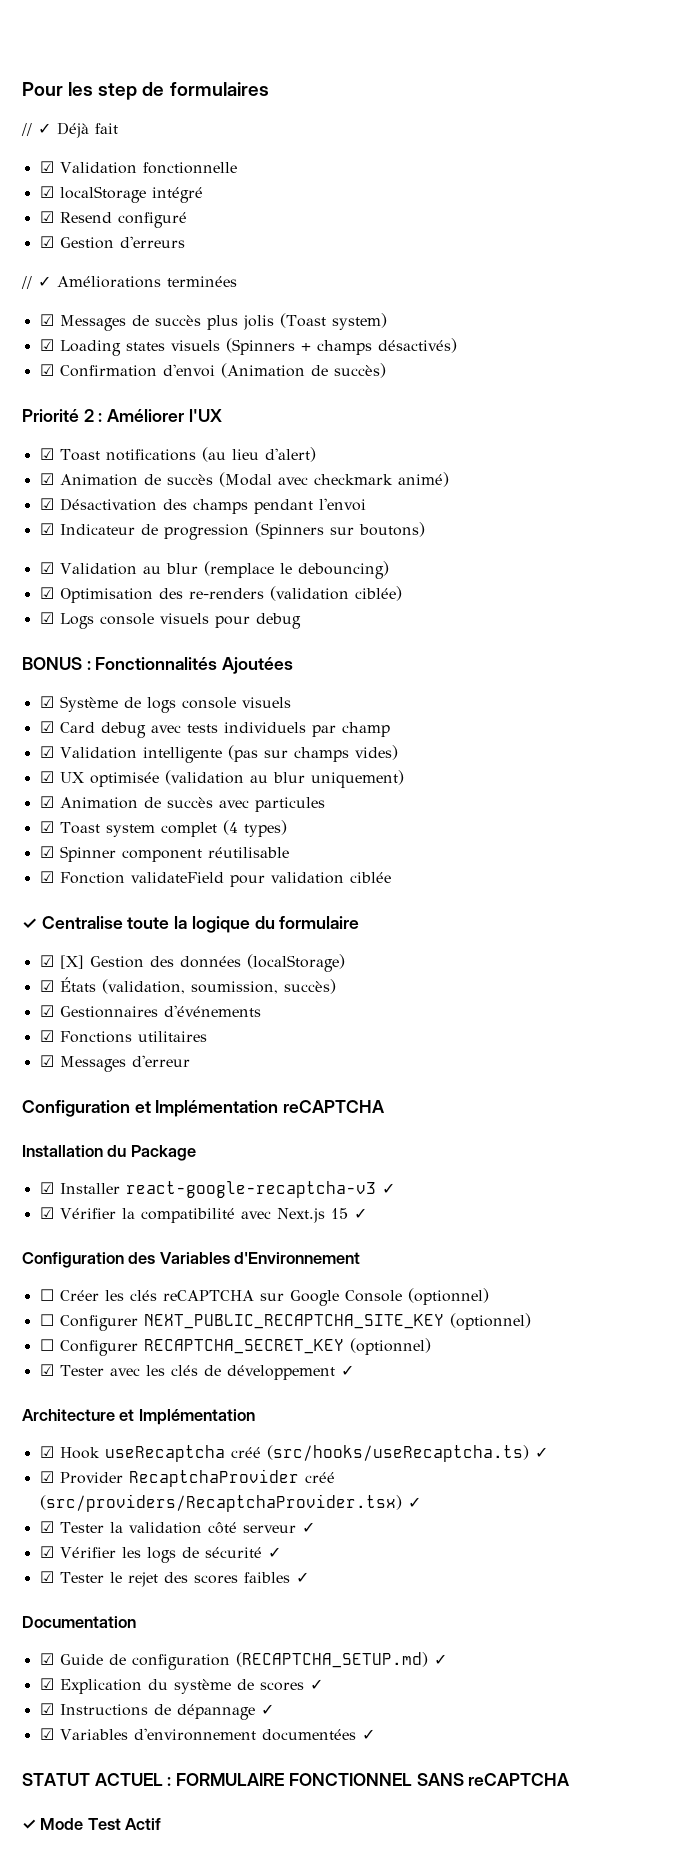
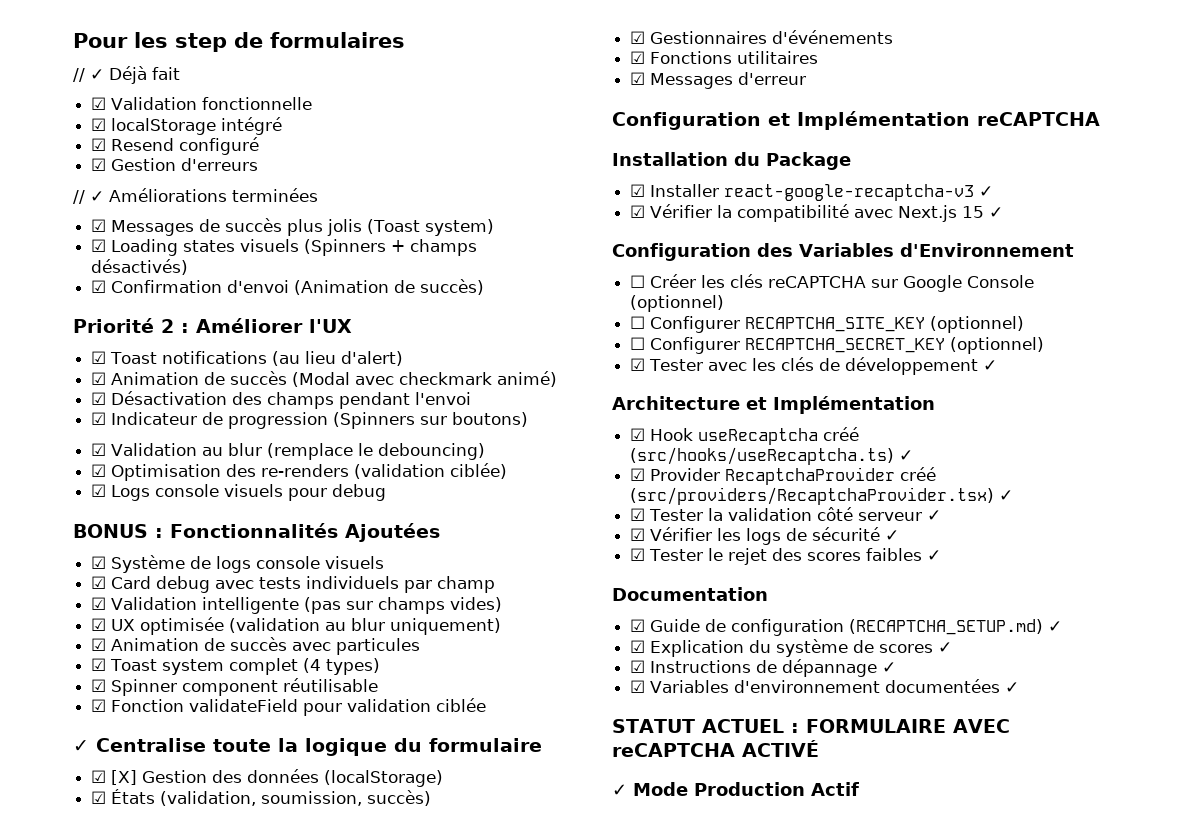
[143,1314,444,1329] NEXT_PUBLIC_RECAPTCHA_SITE_KEY -> [745,317,926,332] RECAPTCHA_SITE_KEY
[288,1773,571,1786] FONCTIONNEL SANS reCAPTCHA -> [952,719,1010,733] [612,740,819,757] AVEC reCAPTCHA ACTIVÉ
[87,1818,121,1830] Test -> [694,782,805,796] Production

